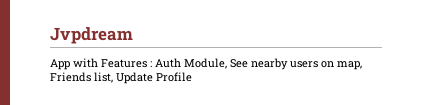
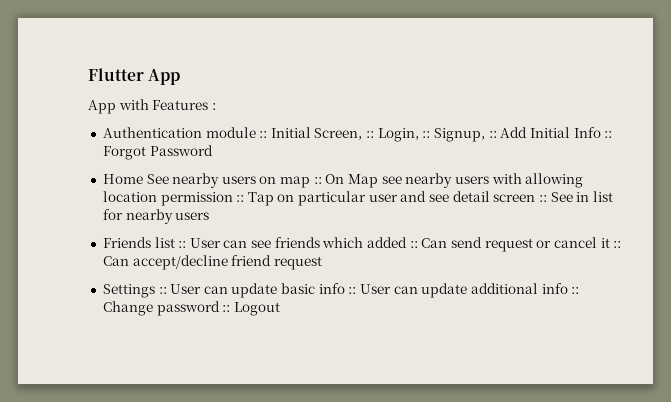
[50,27,133,44] Jvpdream -> [88,68,181,85] Flutter App
[155,58,362,70] [50,72,192,84] Auth Module, See nearby users on map, Friends list, Update Profile -> [102,127,613,142] [102,145,213,160] [102,173,584,188] [102,191,613,206] [102,209,210,224] [102,237,622,252] [102,255,322,270] [102,283,580,298] [102,301,280,316] // Authentication module :: Initial Screen, :: Login, :: Signup, :: Add Initial Info :: Forgot Password // Home See nearby users on map :: On Map see nearby users with allowing location permission :: Tap on particular user and see detail screen :: See in list for nearby users // Friends list :: User can see friends which added :: Can send request or cancel it :: Can accept/decline friend request // Settings :: User can update basic info :: User can update additional info :: Change password :: Logout

